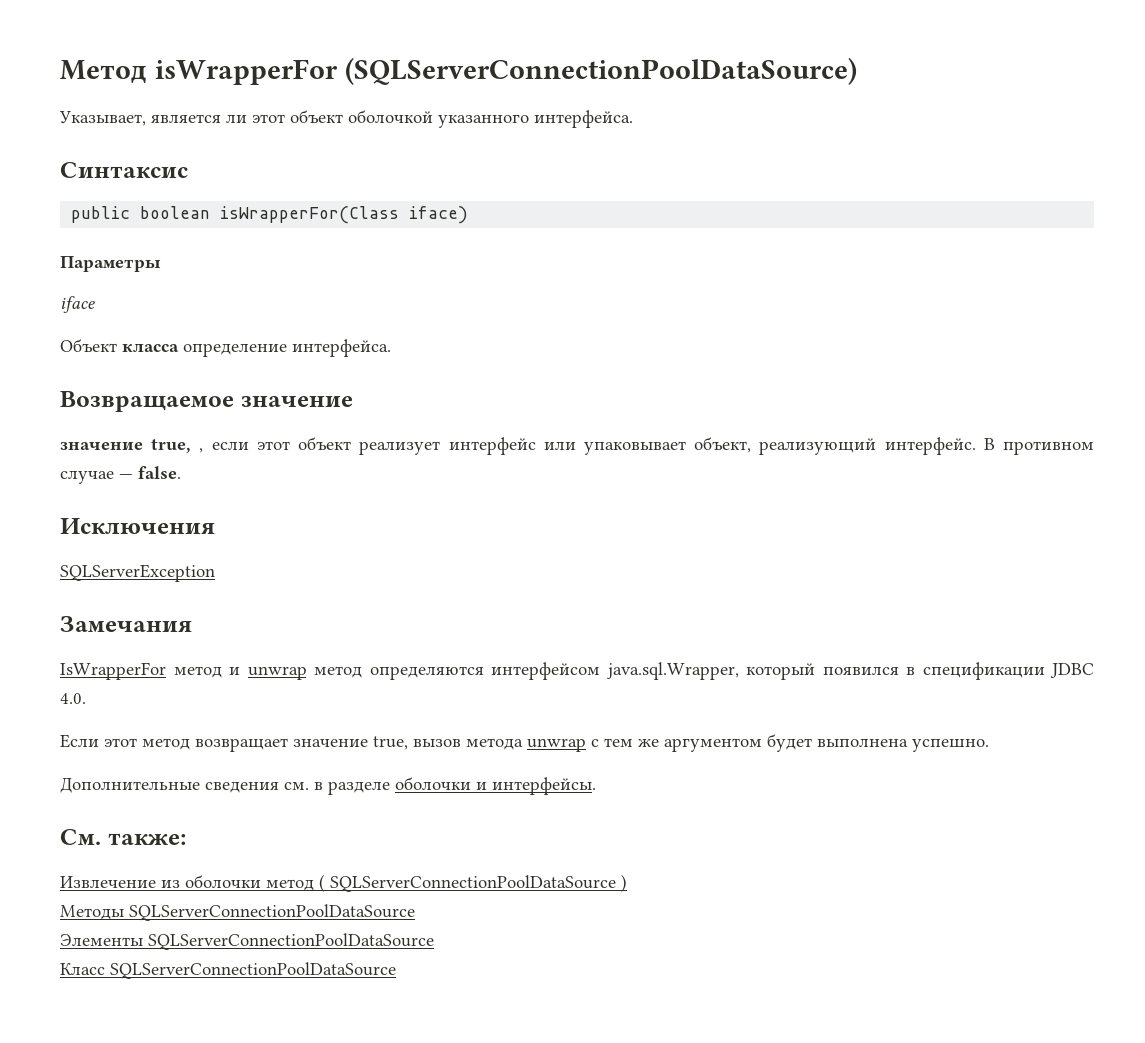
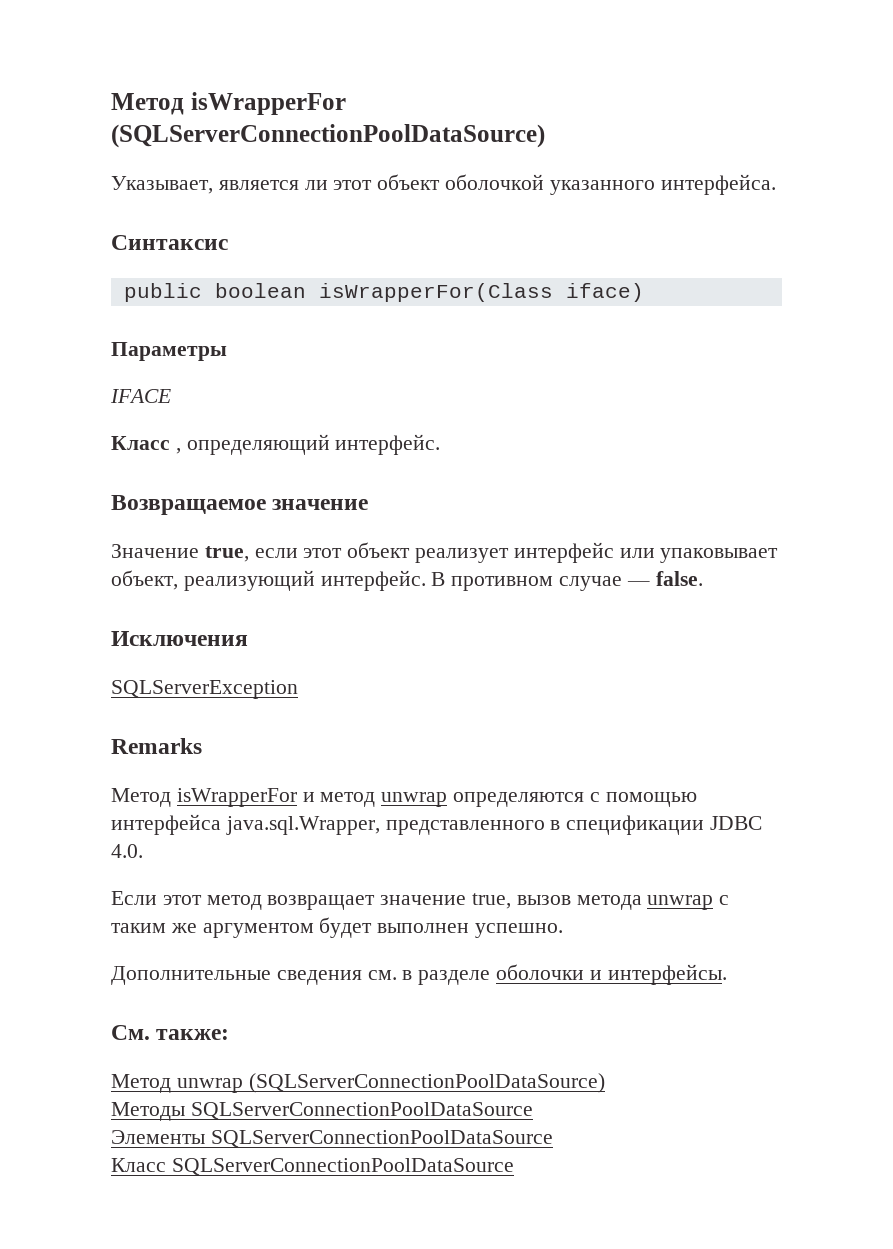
[60,296,95,313] [60,339,391,357] iface // Объект класса определение интерфейса. -> [110,389,171,403] [111,434,441,455] IFACE // Класс , определяющий интерфейс.
[60,439,204,453] значение true, , -> [111,544,249,562] Значение true,
[60,616,192,632] [60,662,899,680] Замечания // IsWrapperFor метод и unwrap метод определяются интерфейсом java.sql.Wrapper, который появился -> [111,738,202,754] [111,788,697,807] [111,814,545,835] Remarks // Метод isWrapperFor и метод unwrap определяются с помощью интерфейса java.sql.Wrapper, представленного
[604,738,633,747] тем -> [111,923,166,933] таким
[817,738,908,747] выполнена -> [377,923,470,933] выполнен
[60,874,627,892] Извлечение из оболочки метод ( SQLServerConnectionPoolDataSource ) -> [111,1073,605,1093] Метод unwrap (SQLServerConnectionPoolDataSource)

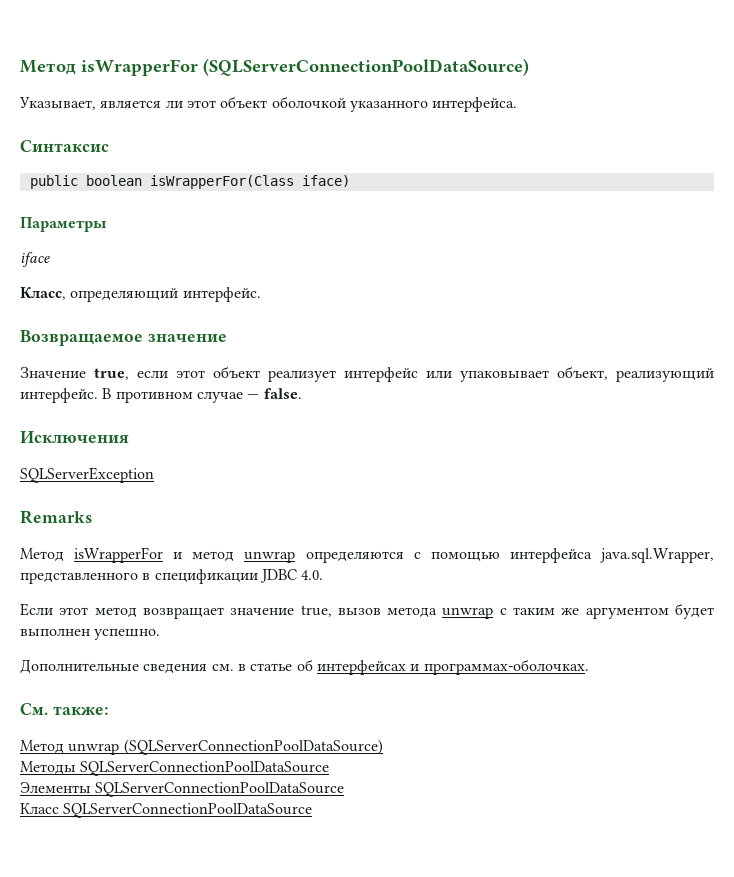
[110,389,171,403] [111,436,181,454] IFACE // Класс , -> [20,252,50,267] [20,287,66,300] iface // Класс,
[418,964,727,985] разделе оболочки и интерфейсы. -> [250,659,589,675] статье об интерфейсах и программах-оболочках.

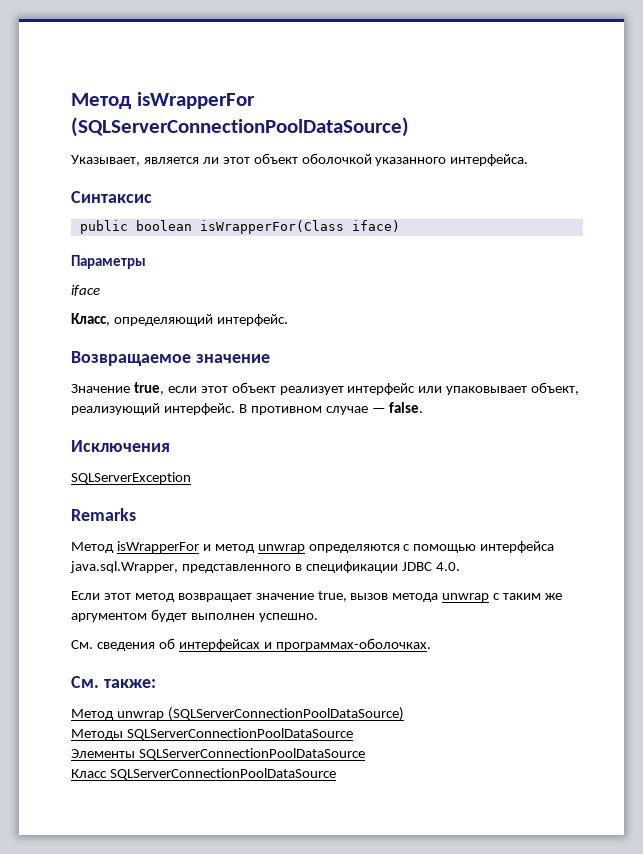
[20,659,293,674] Дополнительные сведения см. в статье -> [71,640,155,651] См. сведения

